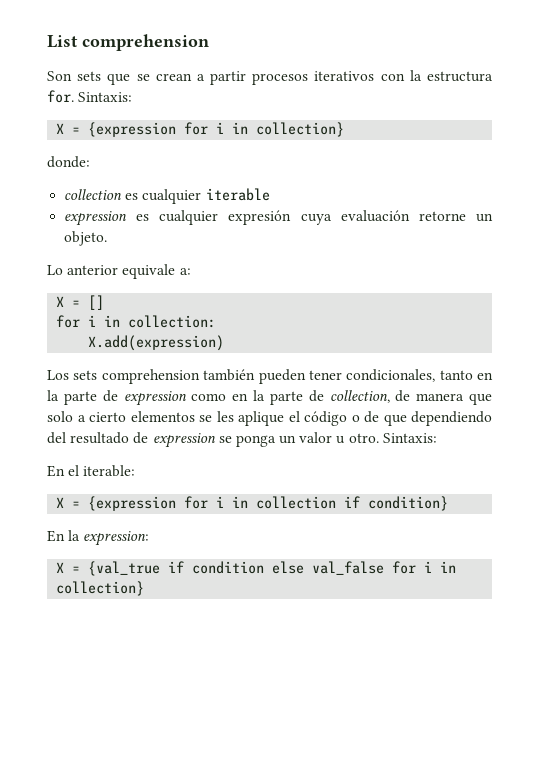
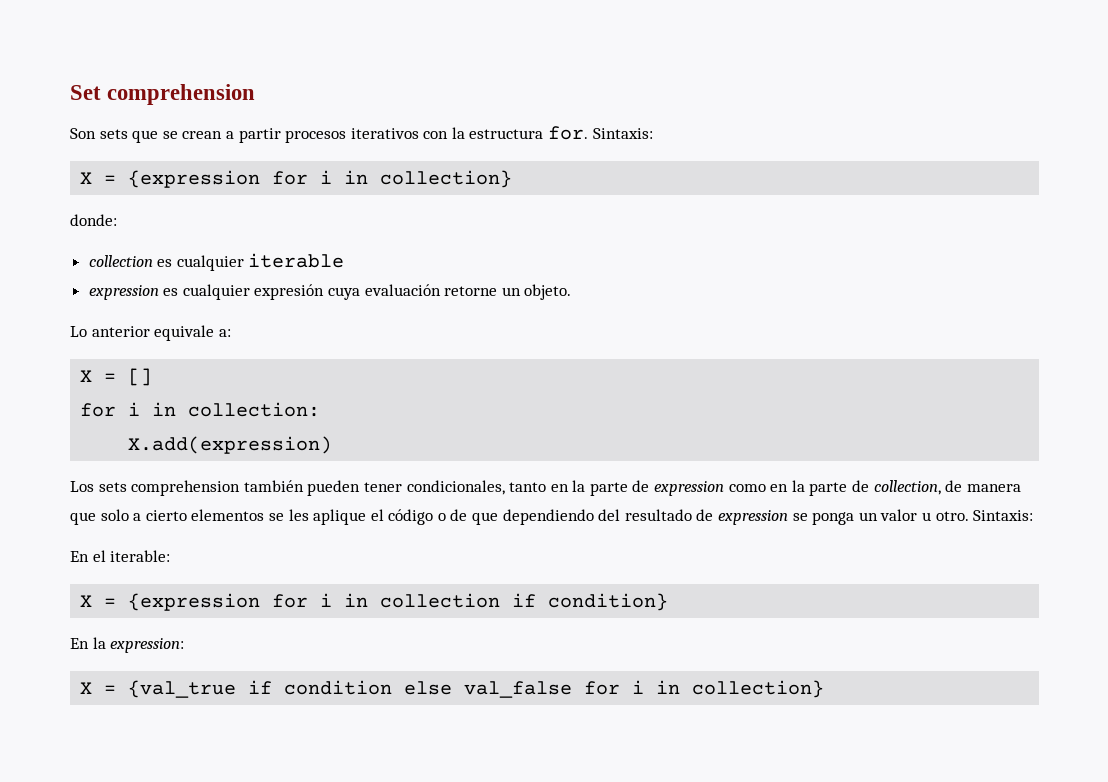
[47,35,78,48] List -> [70,85,101,100] Set

